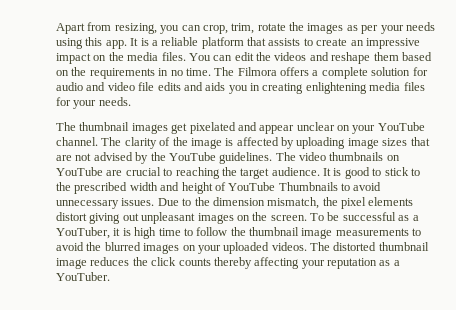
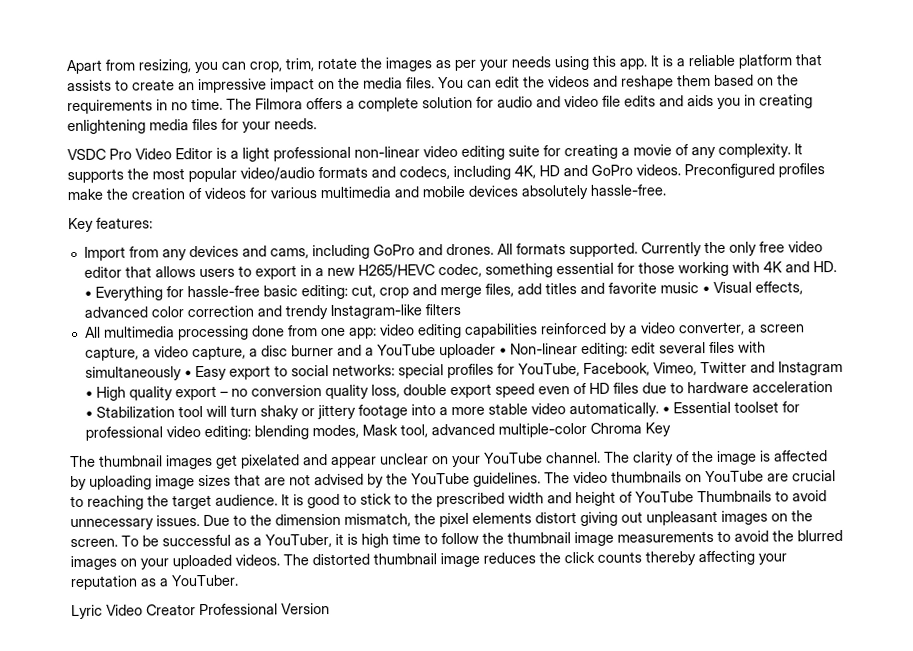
(131, 101) none -> [67,143,803,162] [67,163,825,184] [67,184,666,201] [68,217,153,233] [83,241,823,261] [83,261,837,280] [83,281,803,301] [83,303,461,320] [83,321,805,341] [84,341,766,361] [84,360,843,381] [84,381,833,401] [84,401,800,420] [84,422,671,441] // VSDC Pro Video Editor is a light professional non-linear video editing suite for creating a movie of any complexity. It supports the most popular video/audio formats and codecs, including 4K, HD and GoPro videos. Preconfigured profiles make the creation of videos for various multimedia and mobile devices absolutely hassle-free. // Key features: // Import from any devices and cams, including GoPro and drones. All formats supported. Сurrently the only free video editor that allows users to export in a new H265/HEVC codec, something essential for those working with 4K and HD. • Everything for hassle-free basic editing: cut, crop and merge files, add titles and favorite music • Visual effects, advanced color correction and trendy Instagram-like filters // All multimedia processing done from one app: video editing capabilities reinforced by a video converter, a screen capture, a video capture, a disc burner and a YouTube uploader • Non-linear editing: edit several files with simultaneously • Easy export to social networks: special profiles for YouTube, Facebook, Vimeo, Twitter and Instagram • High quality export – no conversion quality loss, double export speed even of HD files due to hardware acceleration • Stabilization tool will turn shaky or jittery footage into a more stable video automatically. • Essential toolset for professional video editing: blending modes, Mask tool, advanced multiple-color Chroma Key
(110, 276) none -> [71,603,330,620] // Lyric Video Creator Professional Version

